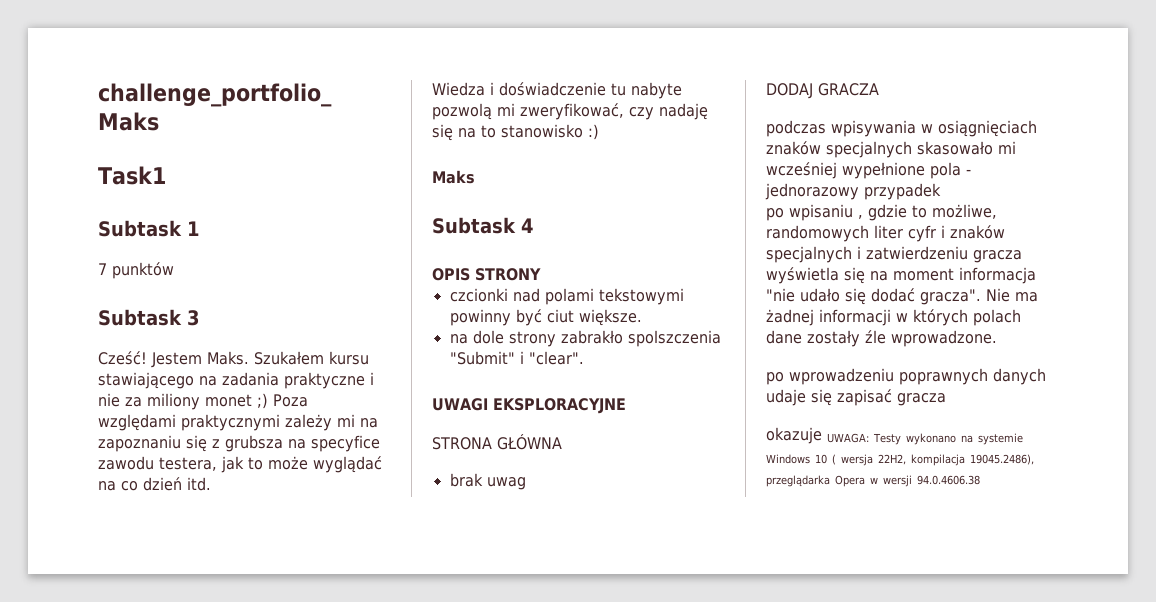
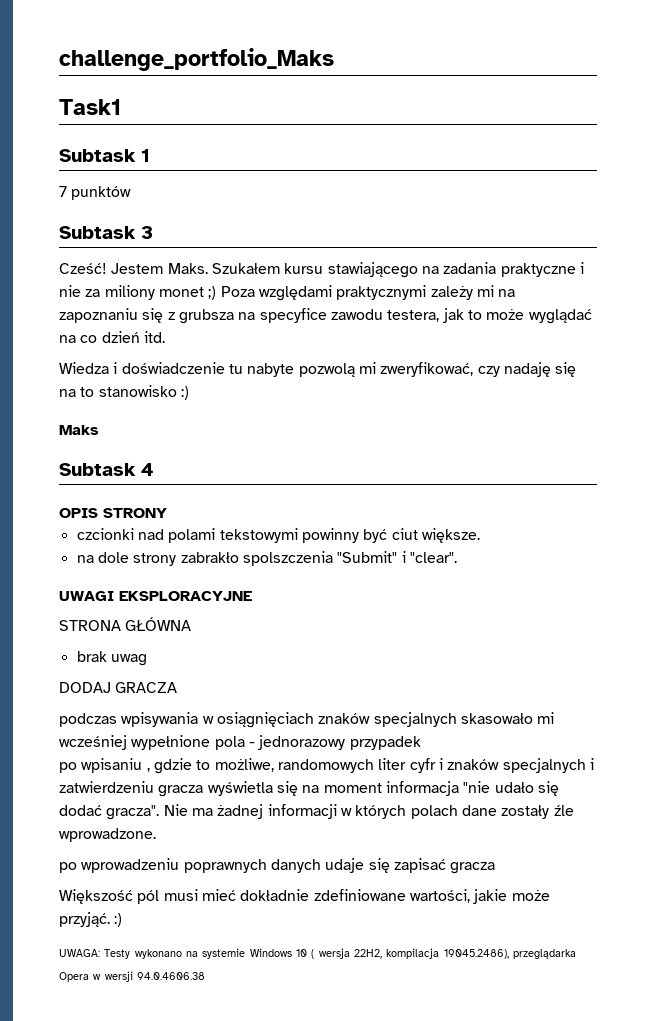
[766,427,822,444] okazuje -> [59,889,550,904] [59,912,123,927] Większość pól musi mieć dokładnie zdefiniowane wartości, jakie może przyjąć. :) //

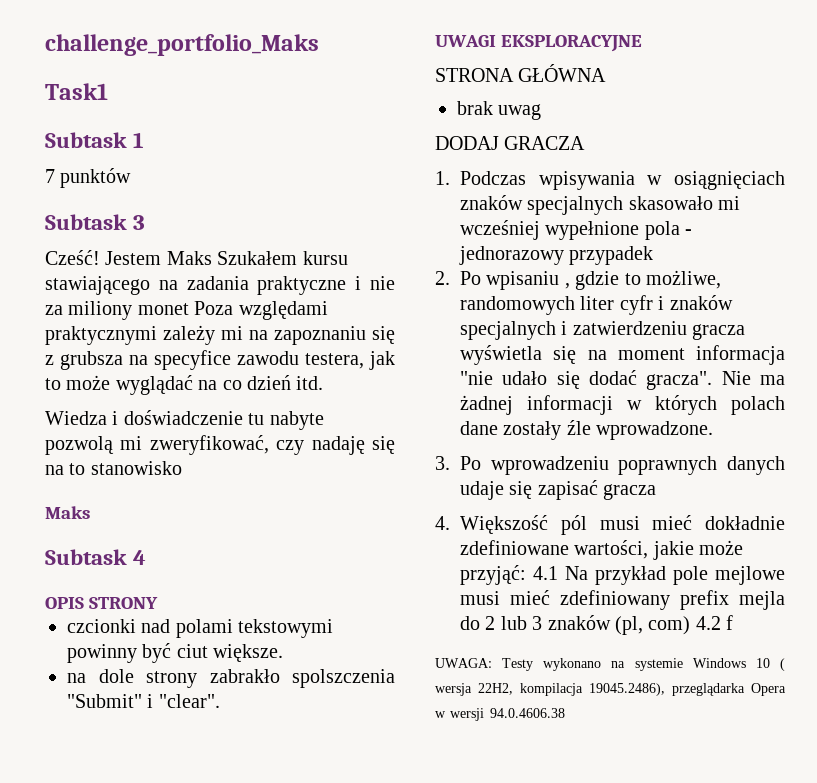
[167,263,208,274] Maks. -> [166,251,212,265] Maks
[208,286,217,300] ;) -> (189, 309) none
[180,386,189,400] :) -> (182, 468) none
[59,713,117,727] podczas -> [435,171,526,185] 1. Podczas
[59,762,77,773] po -> [435,271,481,285] 2. Po
[59,862,77,873] po -> [435,456,481,470] 3. Po
(496, 868) none -> [435,516,450,530] 4.
[59,912,123,927] przyjąć. :) -> [460,565,785,585] [460,590,785,610] [460,615,734,635] przyjąć: 4.1 Na przykład pole mejlowe musi mieć zdefiniowany prefix mejla do 2 lub 3 znaków (pl, com) 4.2 f

